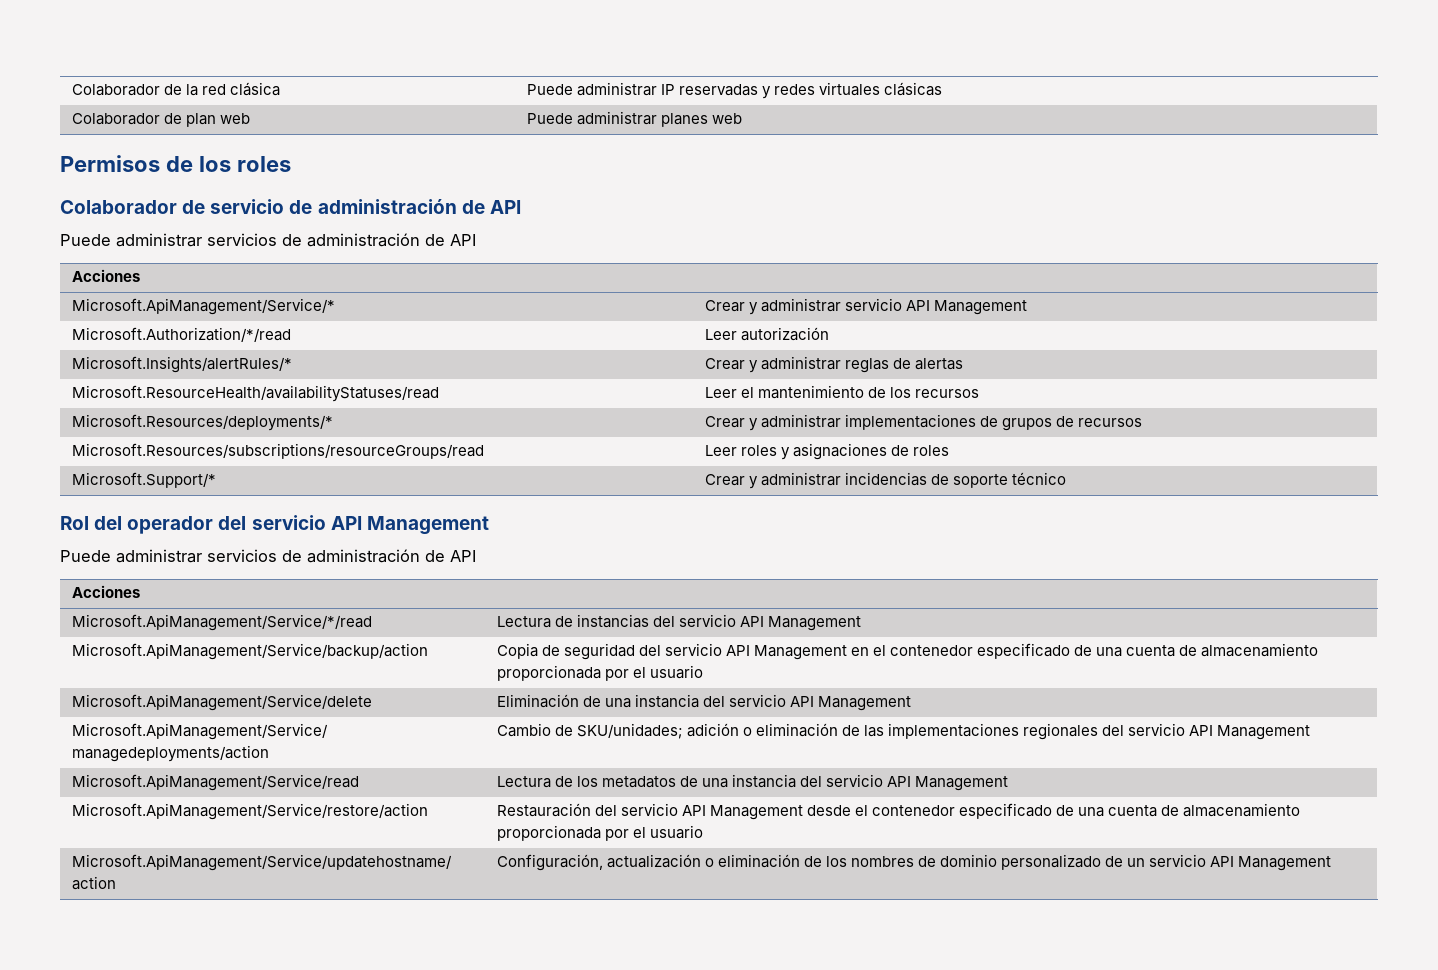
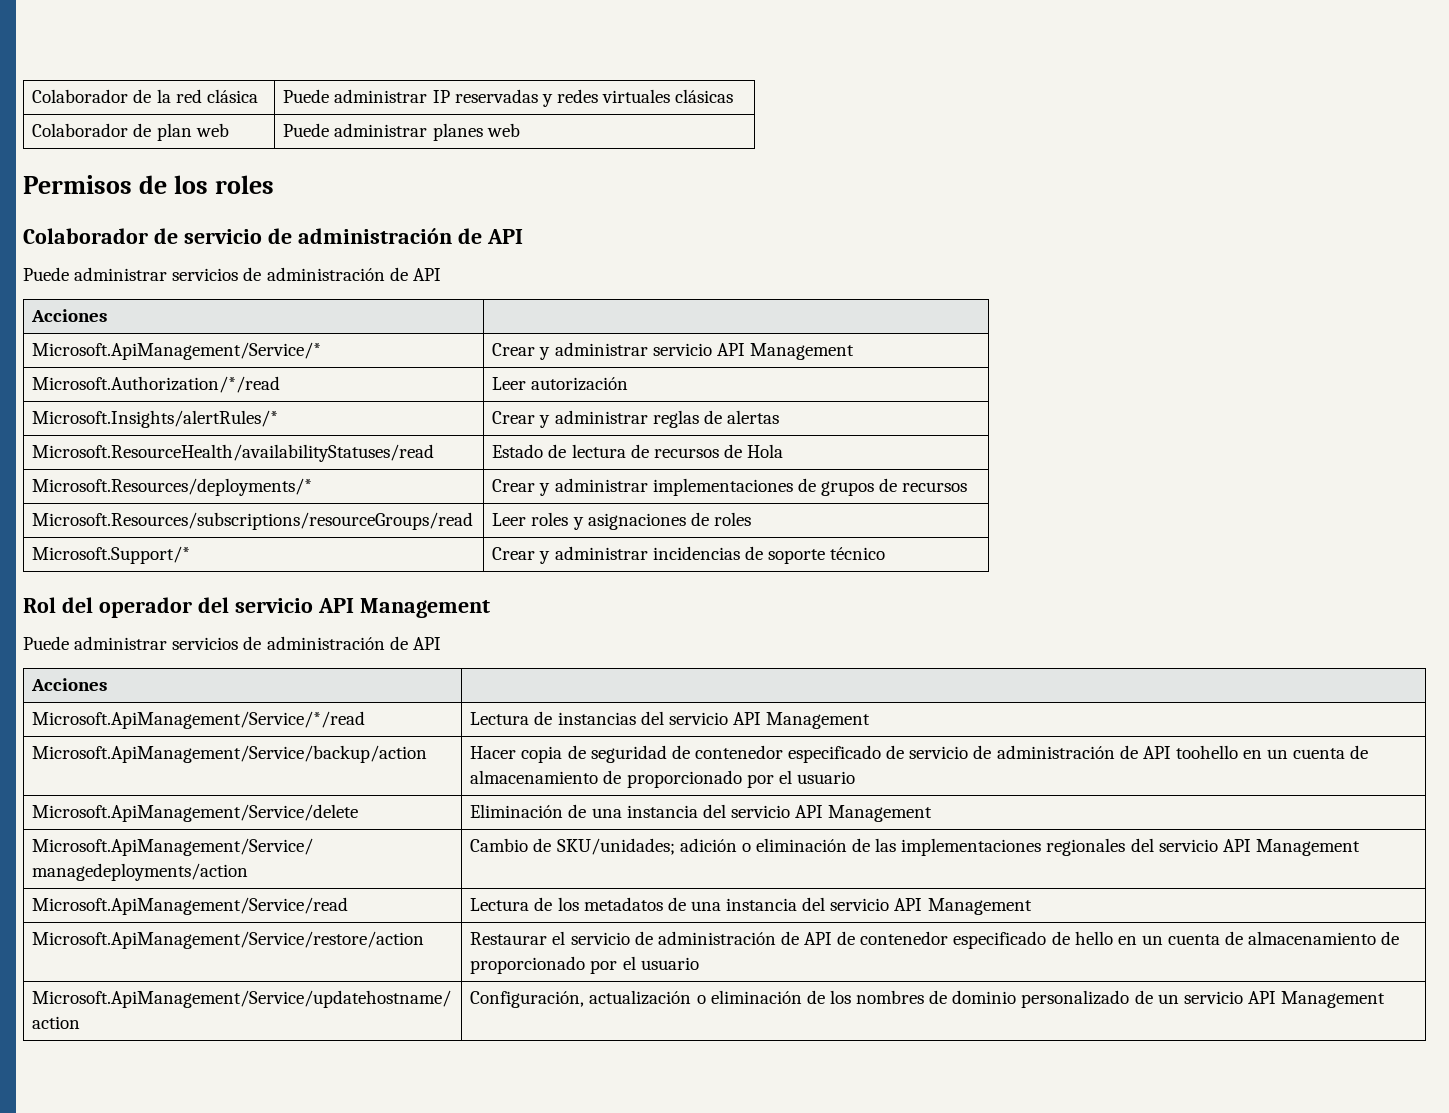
[704,385,979,399] Leer el mantenimiento de los recursos -> [492,444,784,458] Estado de lectura de recursos de Hola
[496,643,1319,660] [496,665,601,681] Copia de seguridad del servicio API Management en el contenedor especificado de una cuenta de almacenamiento proporcionada -> [470,745,1369,763] [470,770,742,788] Hacer copia de seguridad de contenedor especificado de servicio de administración de API toohello en un cuenta de almacenamiento de proporcionado
[496,803,1301,820] [496,825,601,841] Restauración del servicio API Management desde el contenedor especificado de una cuenta de almacenamiento proporcionada -> [470,931,1400,949] [470,956,586,974] Restaurar el servicio de administración de API de contenedor especificado de hello en un cuenta de almacenamiento de proporcionado

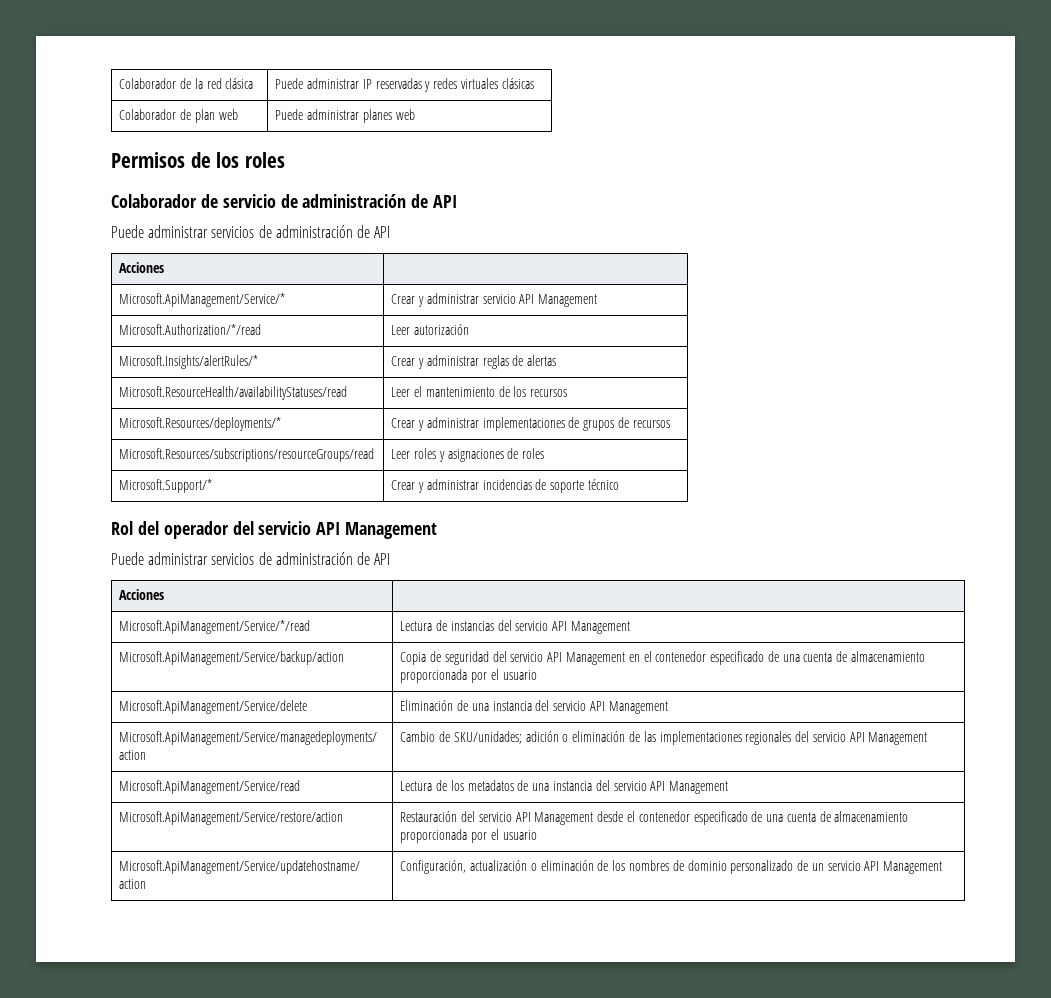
[492,444,784,458] Estado de lectura de recursos de Hola -> [391,386,568,397] Leer el mantenimiento de los recursos
[470,745,1369,763] [470,770,742,788] Hacer copia de seguridad de contenedor especificado de servicio de administración de API toohello en un cuenta de almacenamiento de proporcionado -> [400,651,925,665] [400,669,468,683] Copia de seguridad del servicio API Management en el contenedor especificado de una cuenta de almacenamiento proporcionada
[470,931,1400,949] [470,956,586,974] Restaurar el servicio de administración de API de contenedor especificado de hello en un cuenta de almacenamiento de proporcionado -> [400,811,909,825] [400,829,468,843] Restauración del servicio API Management desde el contenedor especificado de una cuenta de almacenamiento proporcionada

